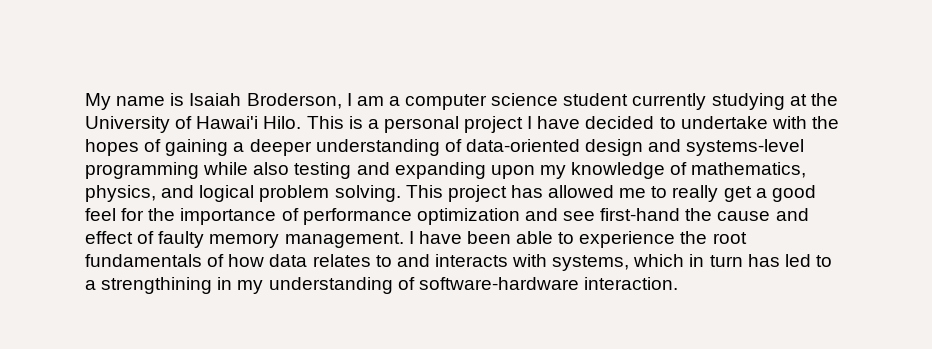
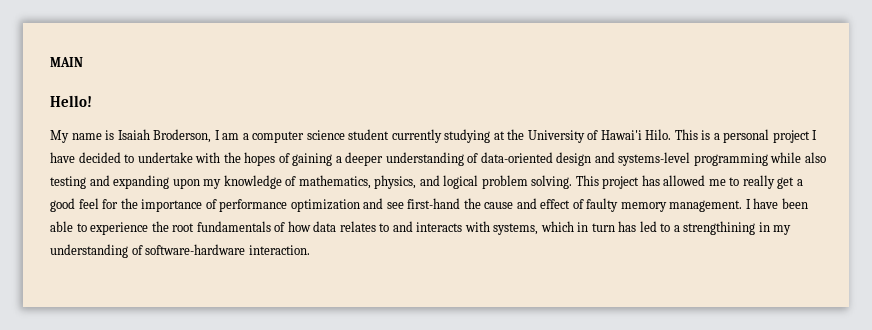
(85, 101) none -> [50,57,83,67] [50,95,92,107] MAIN // Hello! //

